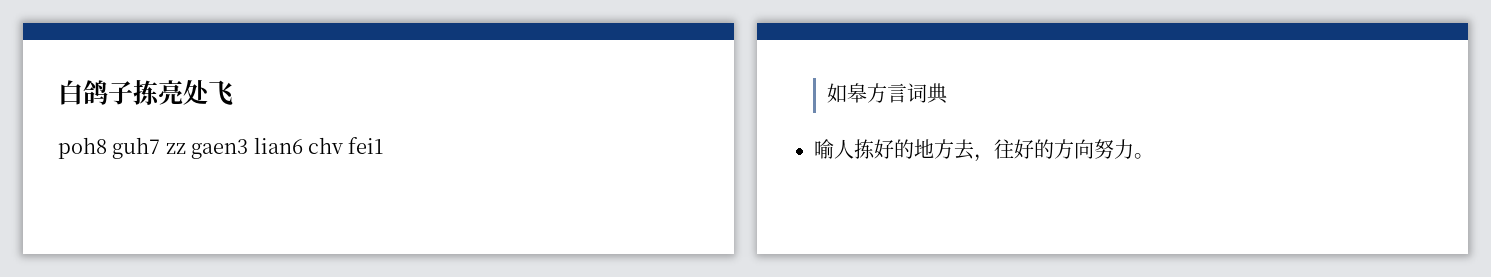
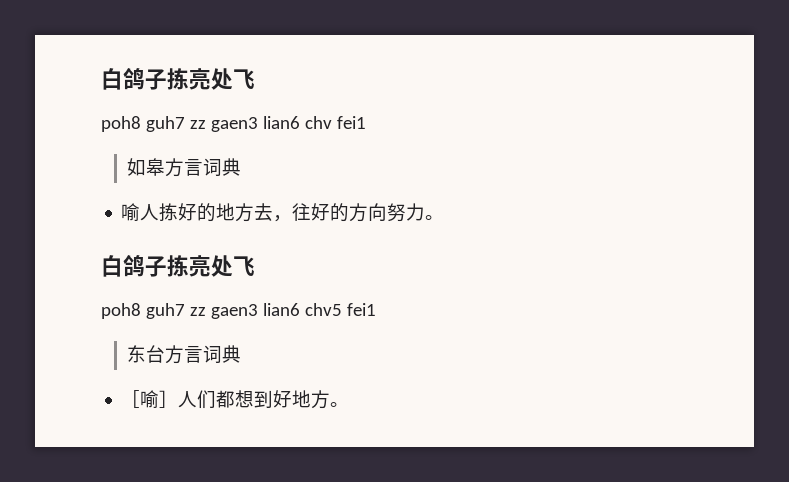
(1154, 156) none -> [101,254,255,277] [101,303,376,319] [127,345,242,364] [121,390,350,409] // 白鸽子拣亮处飞 // poh8 guh7 zz gaen3 lian6 chv5 fei1 // 东台方言词典 // ［喻］人们都想到好地方。

